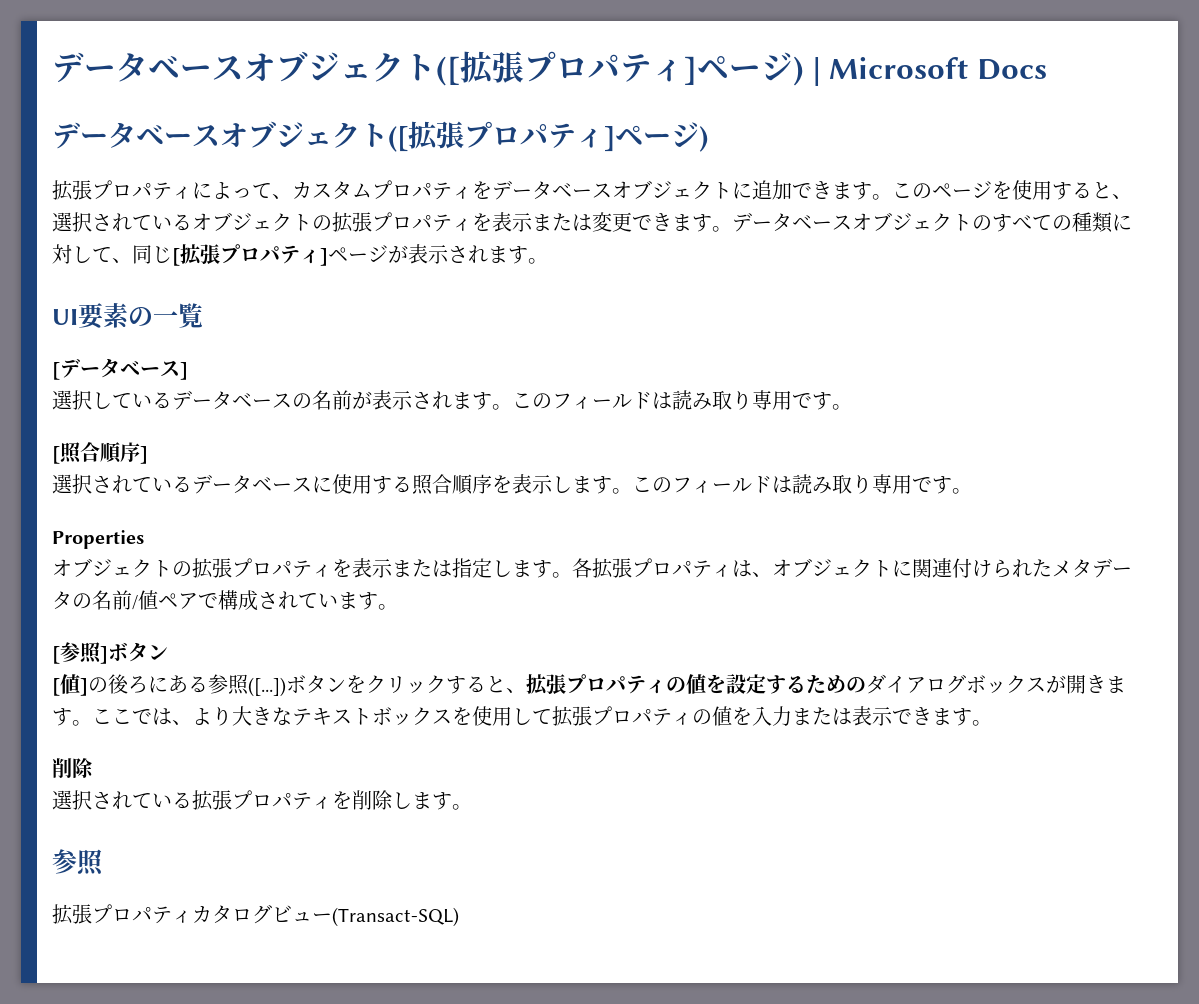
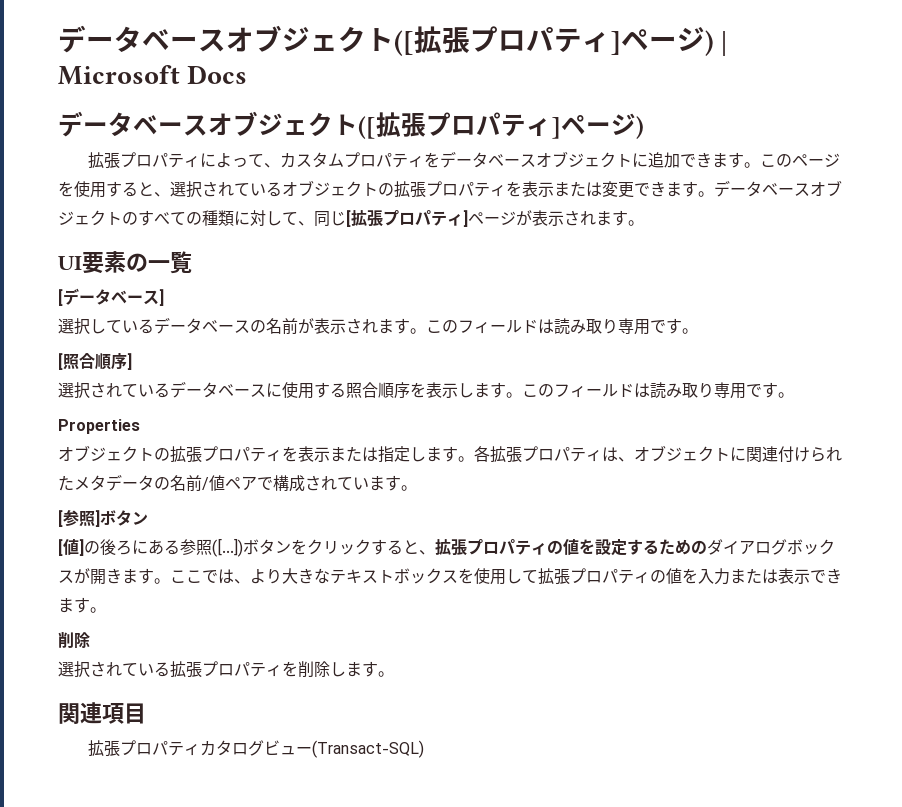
[52,849,104,876] 参照 -> [58,702,146,724] 関連項目

